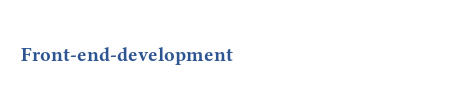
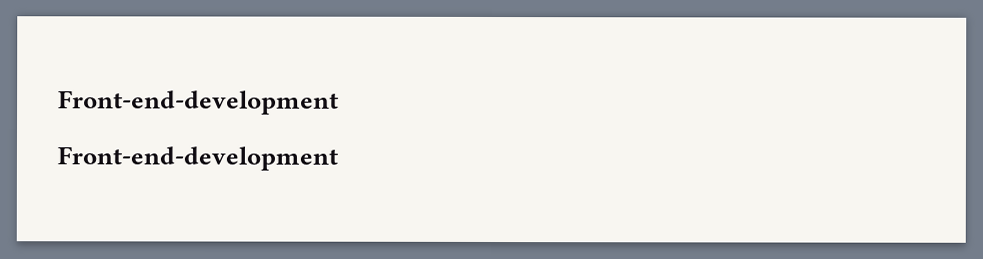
[21,47,233,65] Front-end-development -> [58,90,339,115] [57,146,338,171] Front-end-development // Front-end-development

